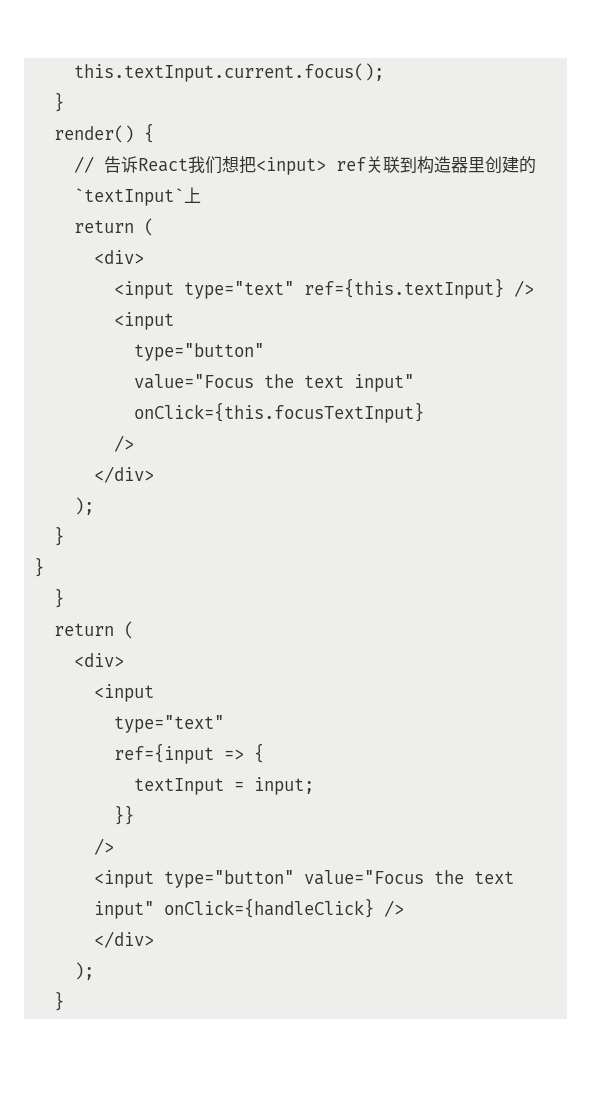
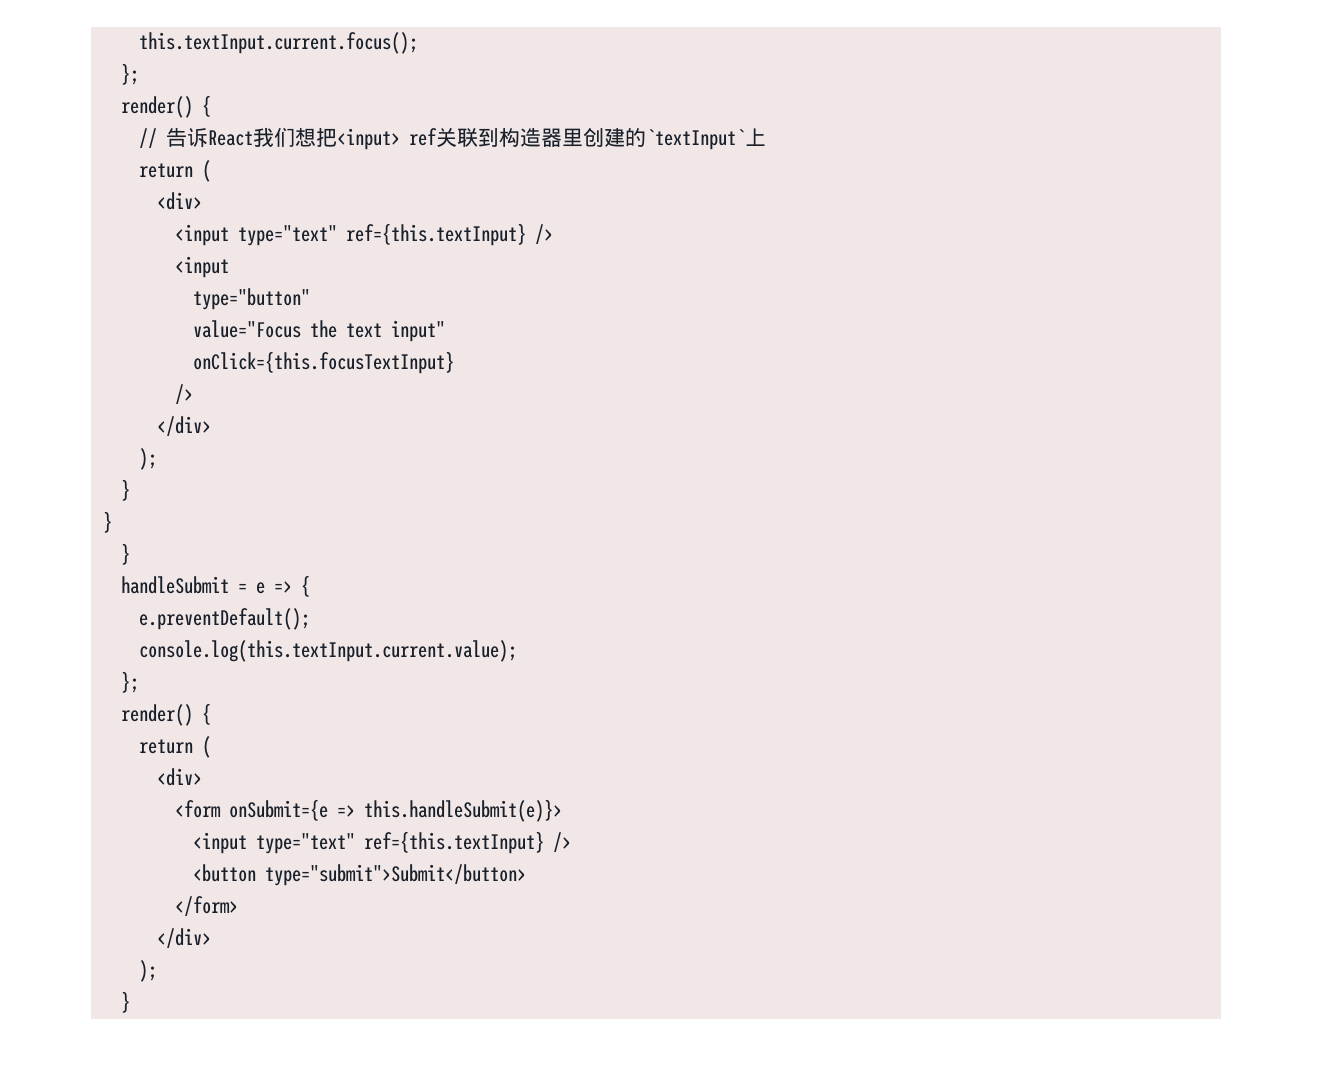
[53,92,64,112] } -> [121,63,139,85] };
[53,621,134,639] [73,653,124,667] [93,684,154,702] [113,715,224,733] [113,743,264,764] [133,777,314,795] [113,805,134,825] [93,838,114,855] [93,870,514,888] [93,898,404,919] // return ( // <div> // <input // type="text" // ref={input => { // textInput = input; // }} // /> // <input type="button" value="Focus the text input" onClick={handleClick} /> -> [121,575,310,597] [139,608,310,630] [139,640,517,662] [121,671,139,693] [121,703,211,726] [139,736,211,758] [157,768,202,786] [175,799,562,822] [193,831,571,854] [193,864,526,886] [175,896,238,916] // handleSubmit = e => { // e.preventDefault(); // console.log(this.textInput.current.value); // }; // render() { // return ( // <div> // <form onSubmit={e => this.handleSubmit(e)}> // <input type="text" ref={this.textInput} /> // <button type="submit">Submit</button> // </form>

